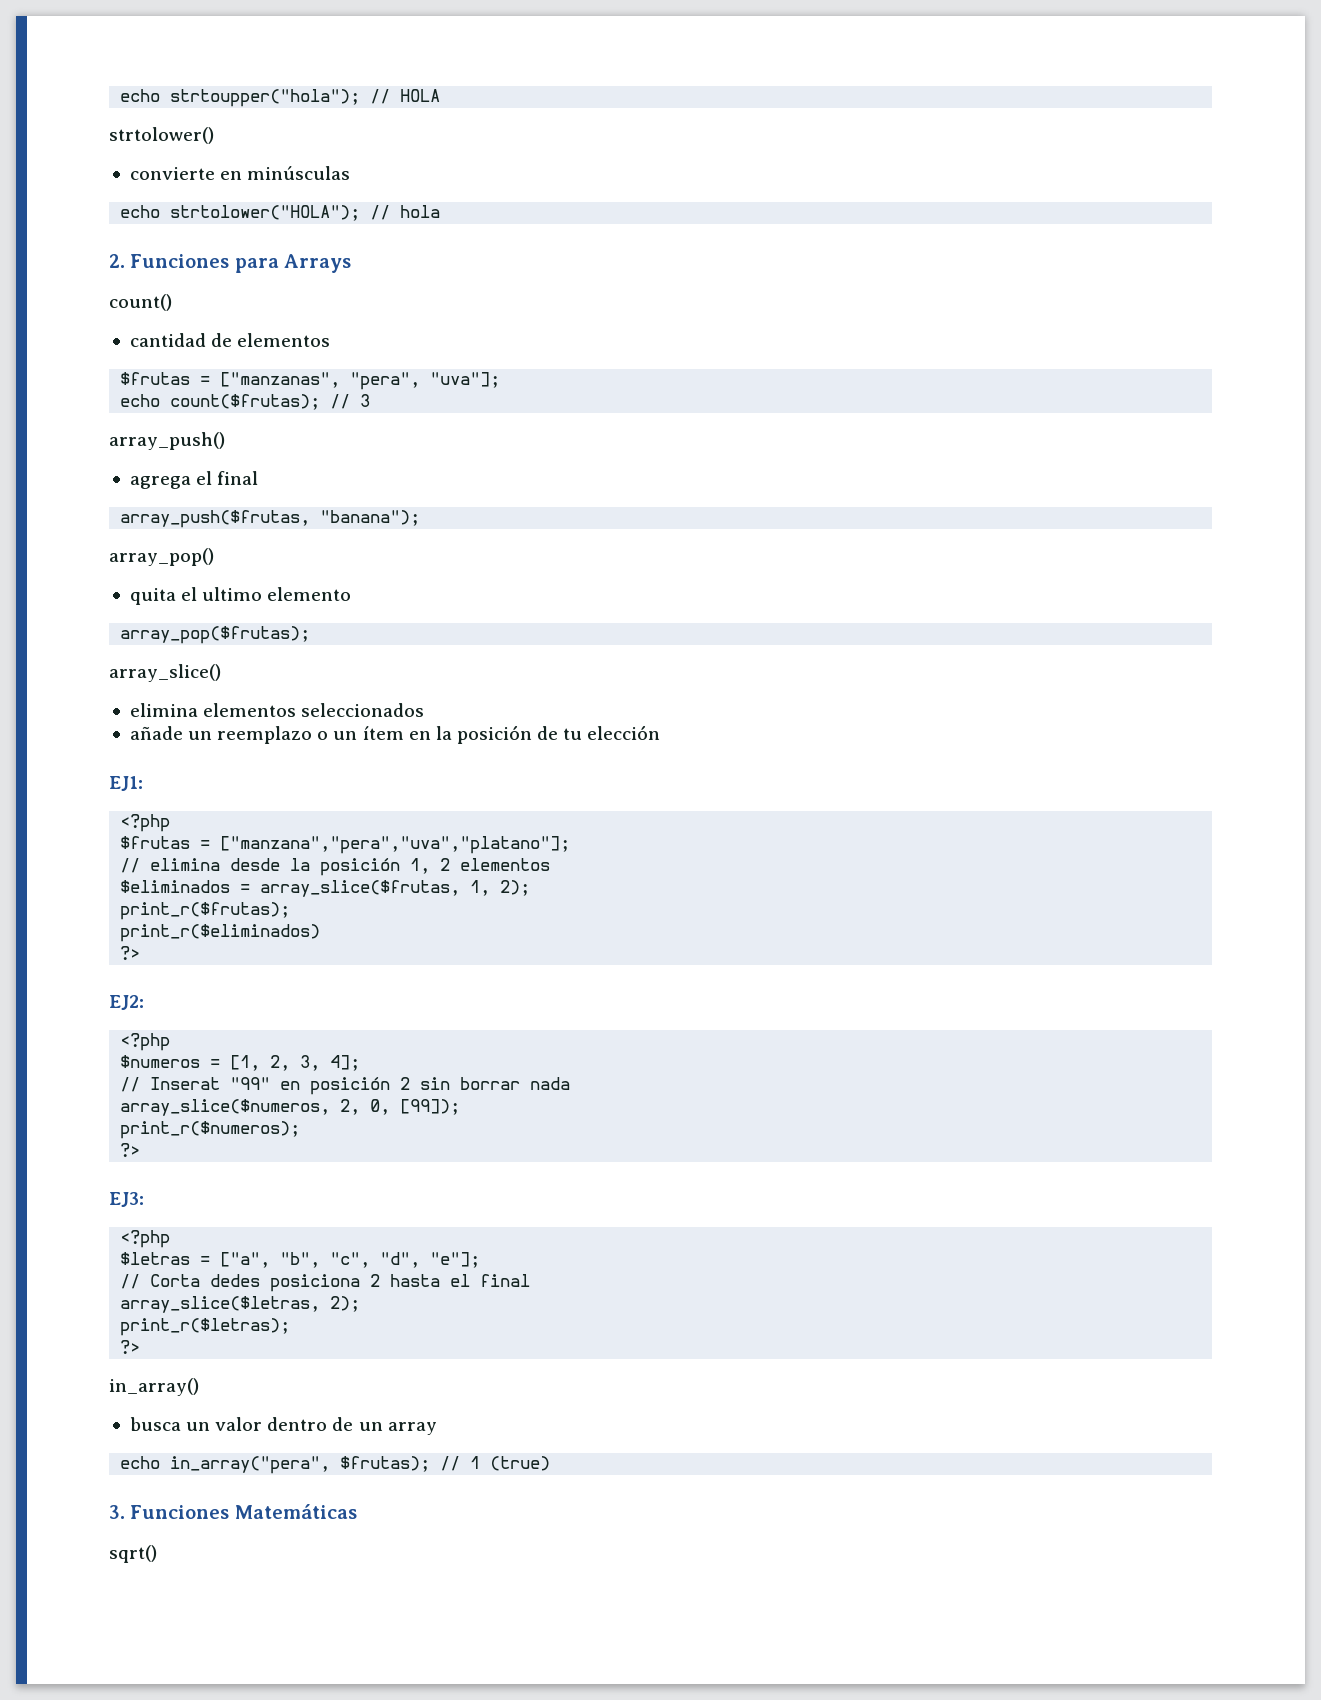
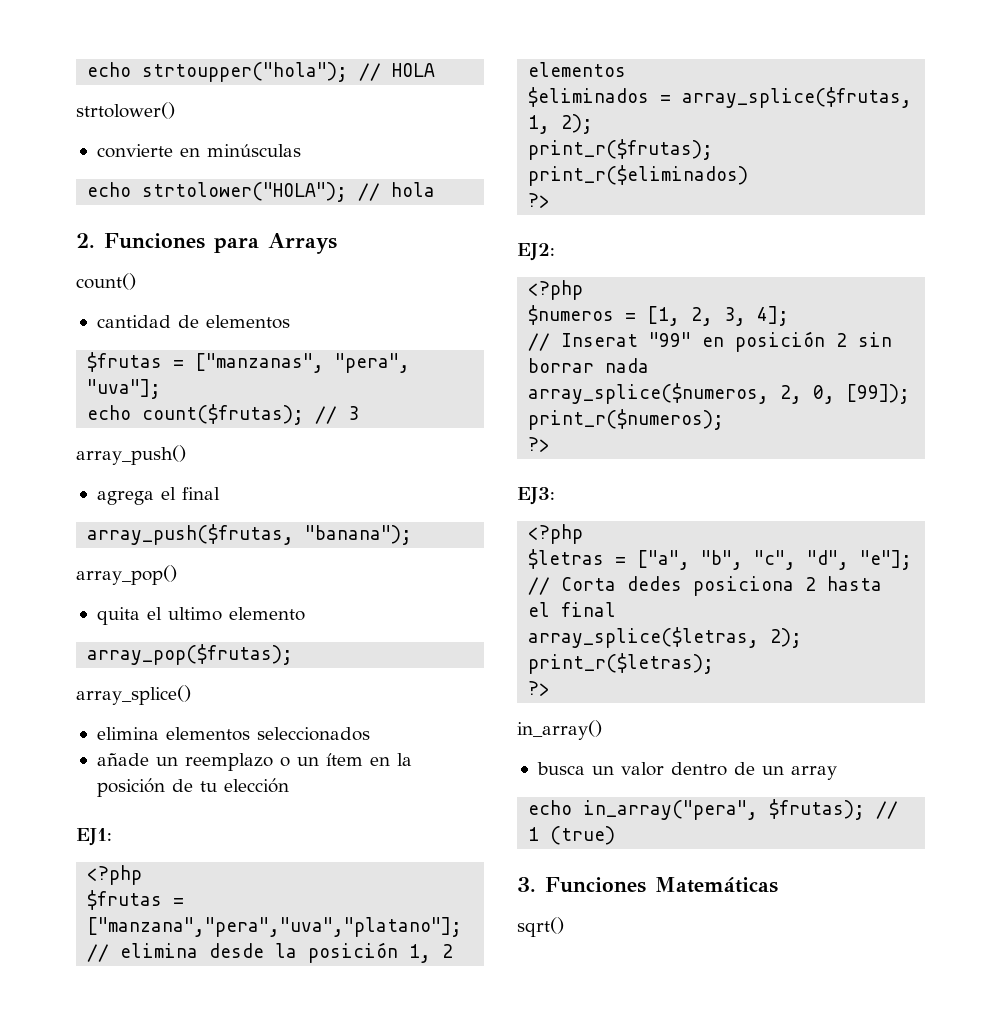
[109,664,221,682] array_slice() -> [76,685,191,705] array_splice()
[260,880,461,897] array_slice($frutas, -> [682,87,913,108] array_splice($frutas,
[120,1099,331,1116] array_slice($numeros, -> [528,383,770,404] array_splice($numeros,
[120,1296,321,1313] array_slice($letras, -> [528,627,760,648] array_splice($letras,

